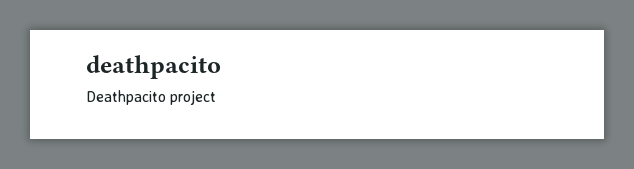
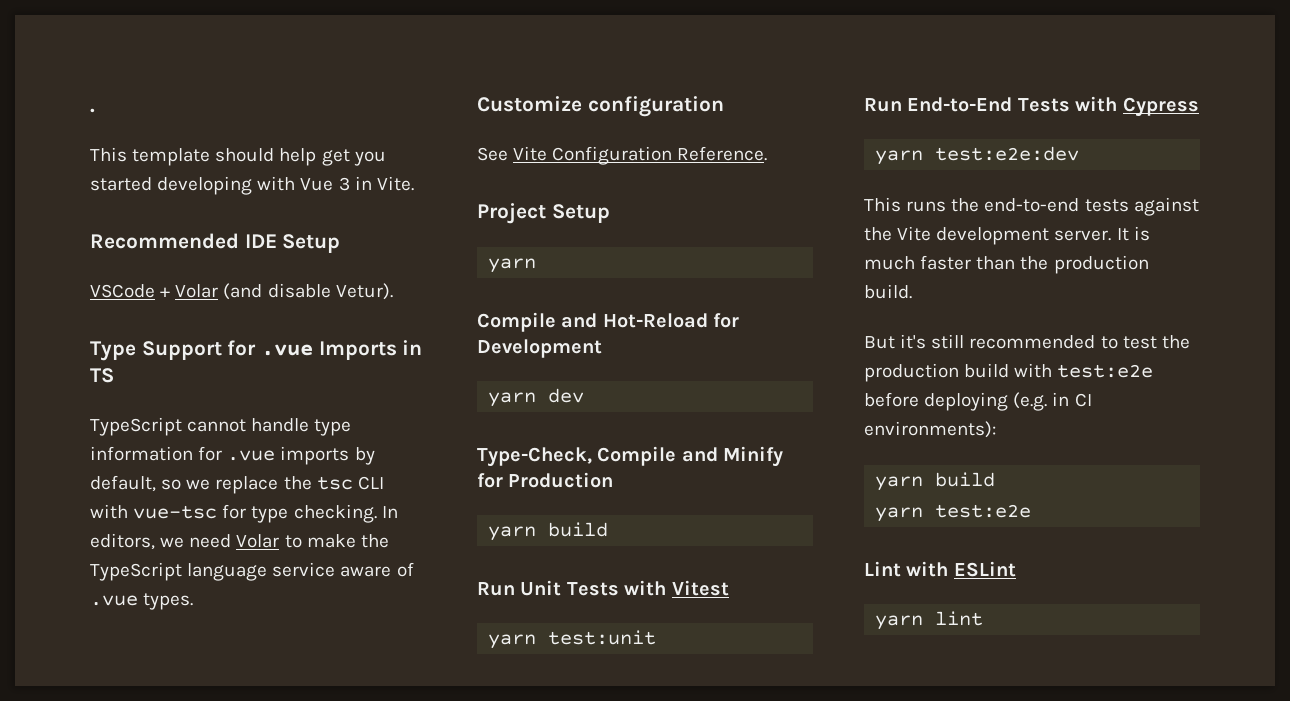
[86,55,221,79] [86,90,217,105] deathpacito // Deathpacito project -> [90,108,95,113] [90,147,386,166] [90,176,414,195] [90,233,341,253] [90,283,393,300] [90,340,423,361] [90,368,114,383] [90,417,352,436] [90,446,375,465] [90,475,384,494] [90,504,398,523] [90,533,389,550] [90,562,414,581] [90,593,194,610] [477,96,724,117] [477,146,768,165] [477,203,610,224] [488,258,537,273] [477,312,740,332] [477,339,602,358] [488,388,585,407] [477,446,784,467] [477,472,614,488] [488,522,609,541] [477,580,729,596] [488,630,657,649] [864,96,1199,117] [875,146,1080,165] [864,197,1199,216] [864,226,1150,245] [864,255,1149,274] [864,284,912,299] [864,334,1190,349] [864,363,1154,382] [864,392,1092,411] [864,421,996,438] [875,472,996,491] [875,504,1032,522] [864,561,1016,577] [875,611,984,630] . // This template should help get you started developing with Vue 3 in Vite. // Recommended IDE Setup // VSCode + Volar (and disable Vetur). // Type Support for .vue Imports in TS // TypeScript cannot handle type information for .vue imports by default, so we replace the tsc CLI with vue-tsc for type checking. In editors, we need Volar to make the TypeScript language service aware of .vue types. // Customize configuration // See Vite Configuration Reference. // Project Setup // yarn // Compile and Hot-Reload for Development // yarn dev // Type-Check, Compile and Minify for Production // yarn build // Run Unit Tests with Vitest // yarn test:unit // Run End-to-End Tests with Cypress // yarn test:e2e:dev // This runs the end-to-end tests against the Vite development server. It is much faster than the production build. // But it's still recommended to test the production build with test:e2e before deploying (e.g. in CI environments): // yarn build // yarn test:e2e // Lint with ESLint // yarn lint

